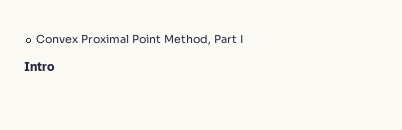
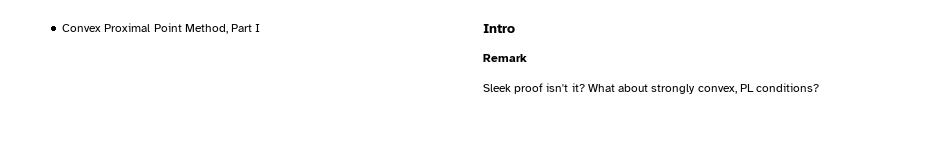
(55, 66) none -> [483,54,527,62] [483,83,820,94] // Remark // Sleek proof isn't it? What about strongly convex, PL conditions?

